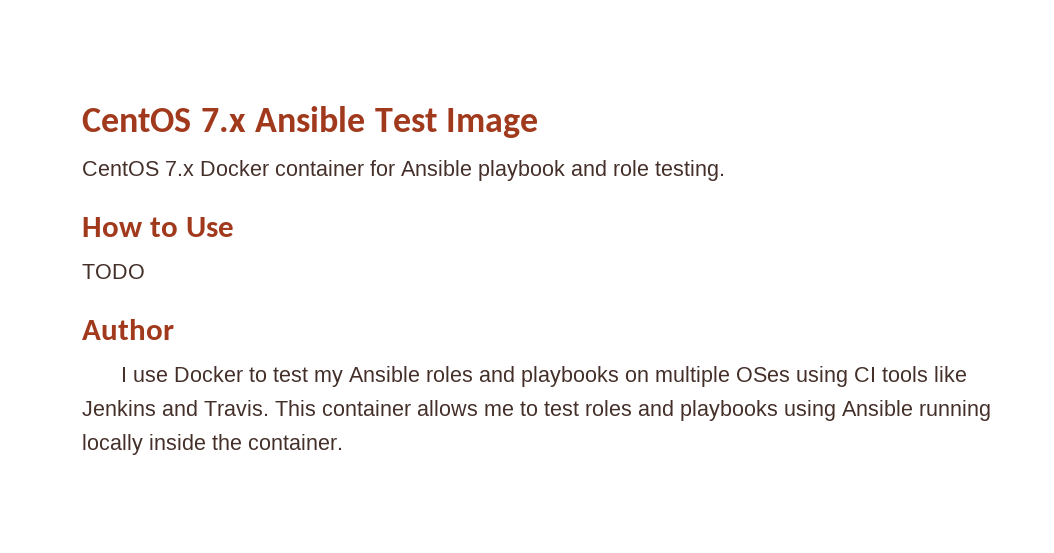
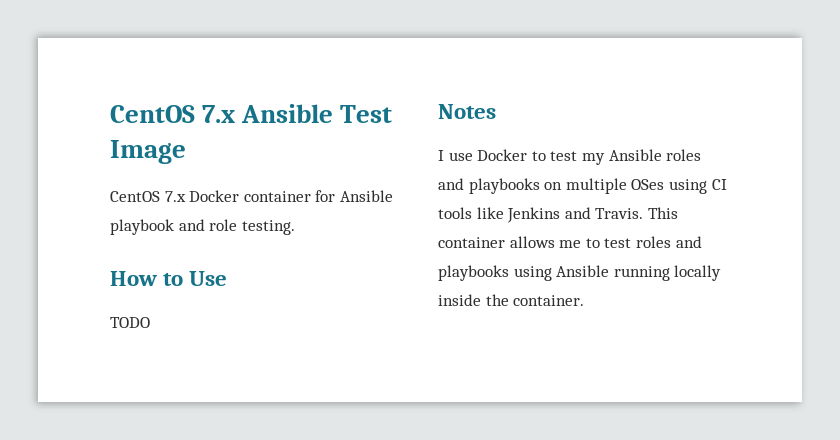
[82,319,174,340] Author -> [438,104,496,119] Notes

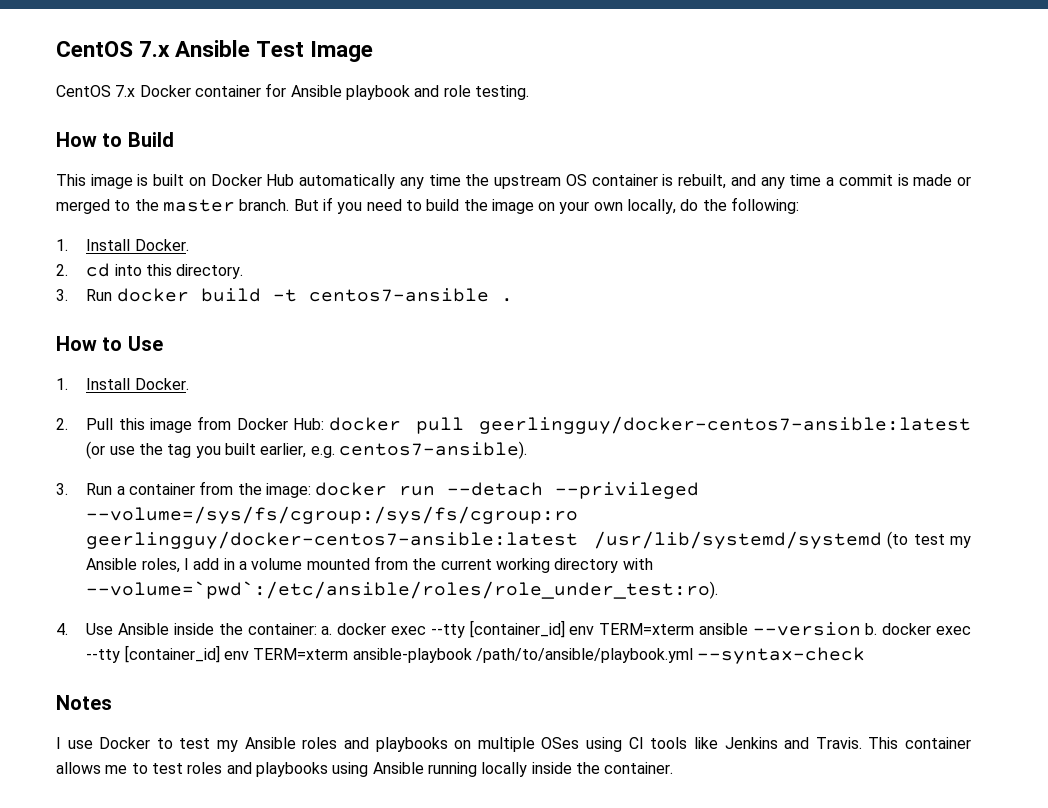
[189,271,228,286] [110,317,150,328] Use // TODO -> [127,132,174,147] [56,174,972,189] [56,197,800,214] [56,239,189,251] [56,263,244,279] [56,288,513,302] [56,336,163,351] [56,378,189,390] [56,416,971,434] [86,441,528,459] [56,481,700,499] [86,506,579,524] [86,531,972,549] [86,556,653,573] [86,581,719,599] [56,620,971,638] [86,645,866,664] Build // This image is built on Docker Hub automatically any time the upstream OS container is rebuilt, and any time a commit is made or merged to the master branch. But if you need to build the image on your own locally, do the following: // 1. Install Docker. // 2. cd into this directory. // 3. Run docker build -t centos7-ansible . // How to Use // 1. Install Docker. // 2. Pull this image from Docker Hub: docker pull geerlingguy/docker-centos7-ansible:latest (or use the tag you built earlier, e.g. centos7-ansible). // 3. Run a container from the image: docker run --detach --privileged --volume=/sys/fs/cgroup:/sys/fs/cgroup:ro geerlingguy/docker-centos7-ansible:latest /usr/lib/systemd/systemd (to test my Ansible roles, I add in a volume mounted from the current working directory with --volume=`pwd`:/etc/ansible/roles/role_under_test:ro). // 4. Use Ansible inside the container: a. docker exec --tty [container_id] env TERM=xterm ansible --version b. docker exec --tty [container_id] env TERM=xterm ansible-playbook /path/to/ansible/playbook.yml --syntax-check

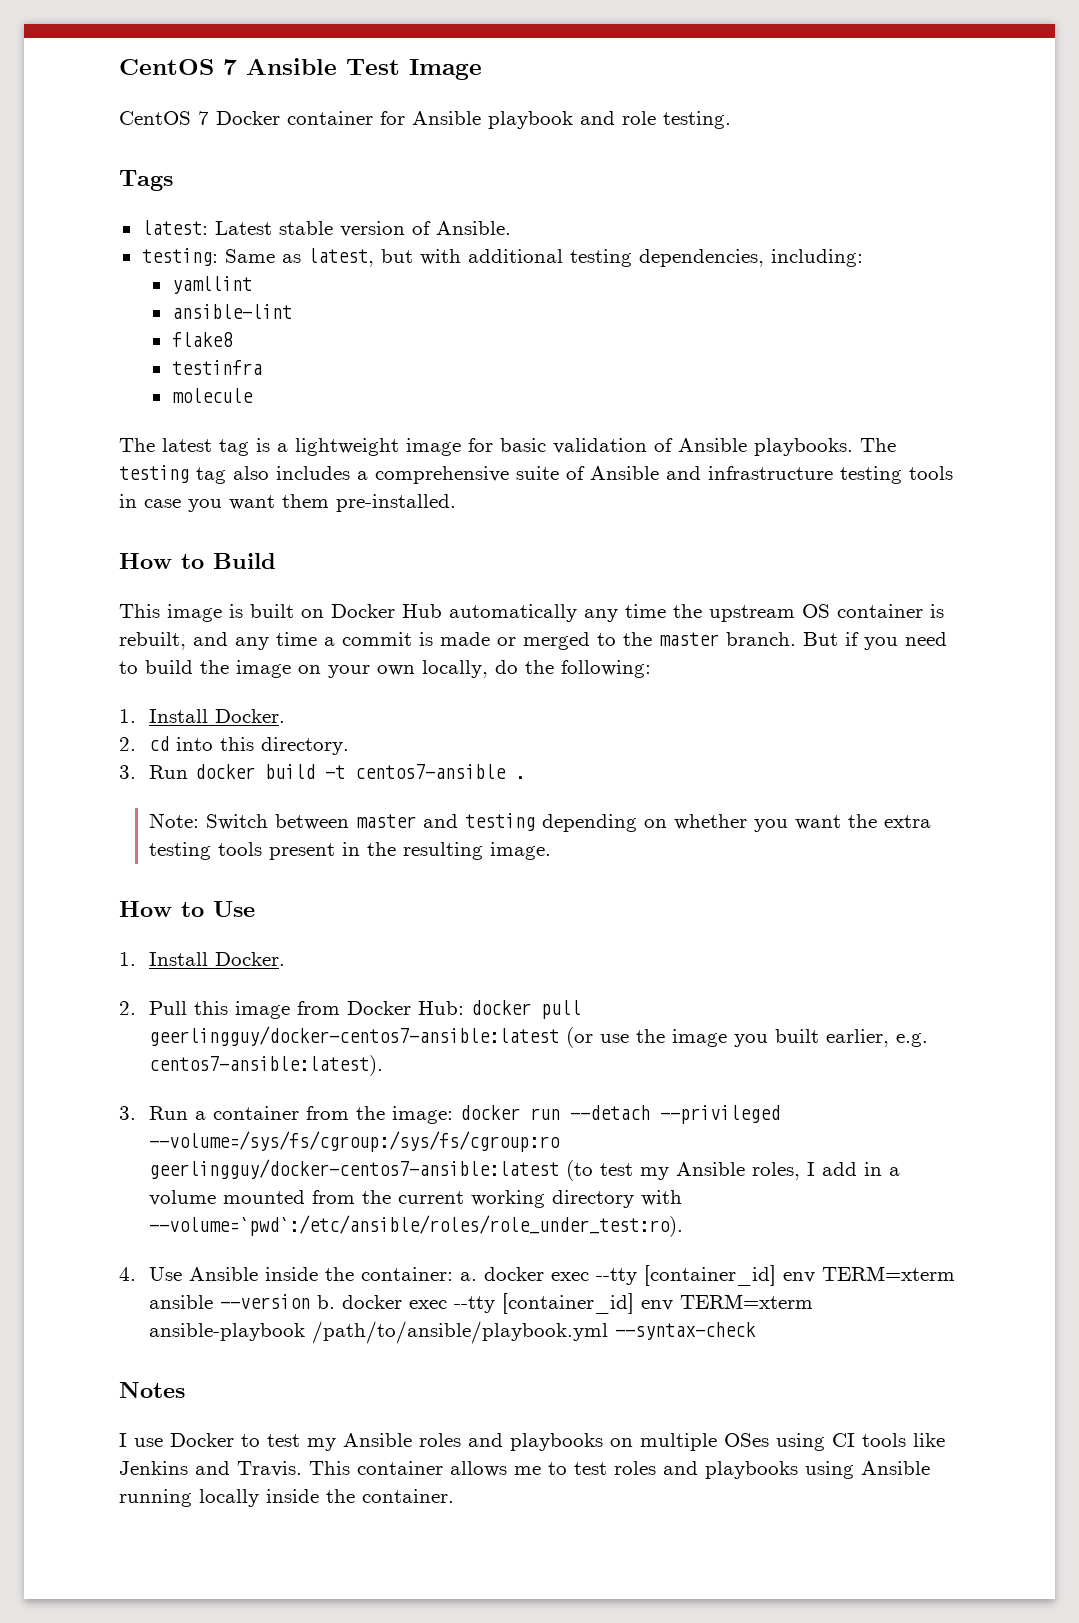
[56,41,171,57] CentOS 7.x -> [119,59,237,75] CentOS 7
[115,85,136,97] 7.x -> [198,111,209,125] 7
(529, 92) none -> [119,170,173,191] [141,220,511,237] [141,248,863,267] [171,276,252,294] [171,304,292,319] [171,332,233,347] [171,360,262,375] [171,388,253,403] [119,438,896,456] [119,465,953,484] [119,494,456,512] // Tags // latest: Latest stable version of Ansible. // testing: Same as latest, but with additional testing dependencies, including: // yamllint // ansible-lint // flake8 // testinfra // molecule // The latest tag is a lightweight image for basic validation of Ansible playbooks. The testing tag also includes a comprehensive suite of Ansible and infrastructure testing tools in case you want them pre-installed.
(513, 300) none -> [149,813,932,832] [149,842,552,860] // Note: Switch between master and testing depending on whether you want the extra testing tools present in the resulting image.
[167,444,192,458] tag -> [672,1029,728,1047] image
[339,441,528,459] centos7-ansible). -> [149,1055,384,1076] centos7-ansible:latest).
[593,531,882,549] /usr/lib/systemd/systemd -> (560, 1169) none

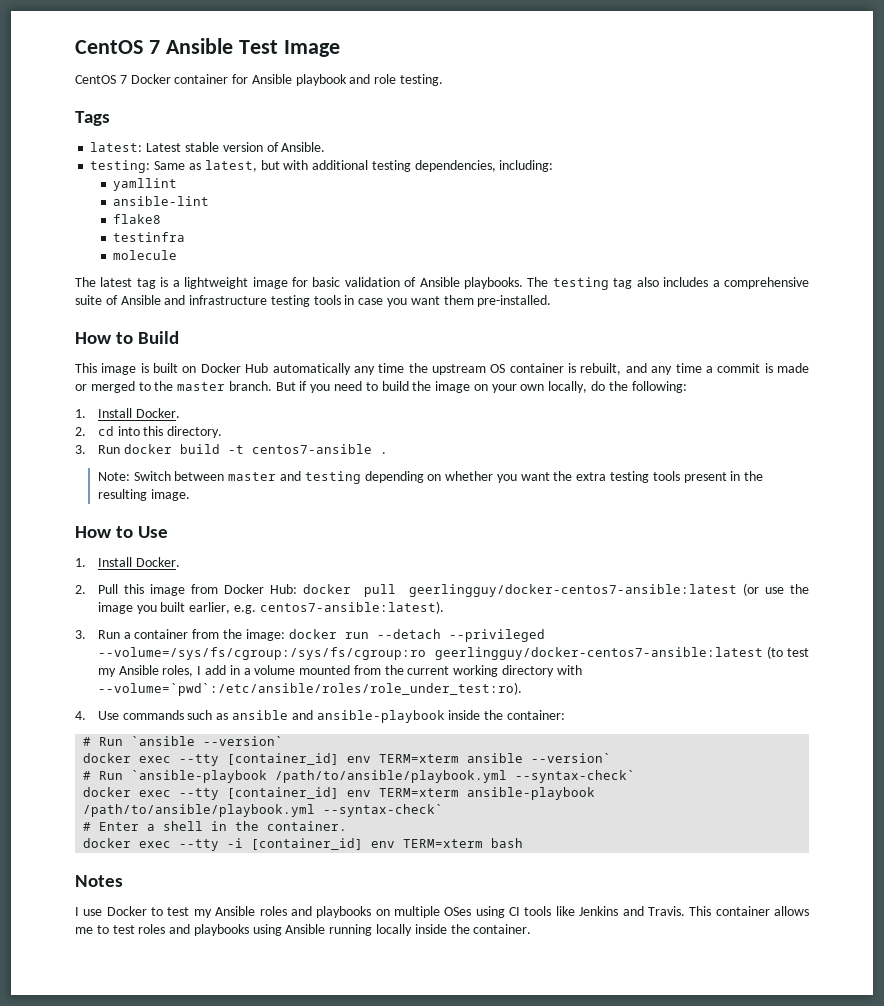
[189,1267,259,1281] Ansible -> [122,710,445,723] commands such as ansible and ansible-playbook
[460,1272,478,1281] a. -> [83,736,284,746] // # Run `ansible --version` //
[220,1294,336,1309] --version b. -> [531,753,612,763] [83,770,636,783] --version` // # Run `ansible-playbook /path/to/ansible/playbook.yml --syntax-check` //
[615,1322,757,1340] --syntax-check -> [323,804,444,817] [83,821,348,831] [83,838,524,851] --syntax-check` // # Enter a shell in the container. // docker exec --tty -i [container_id] env TERM=xterm bash

